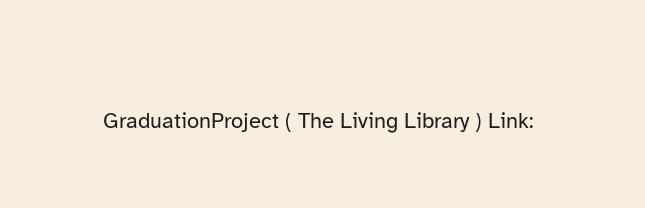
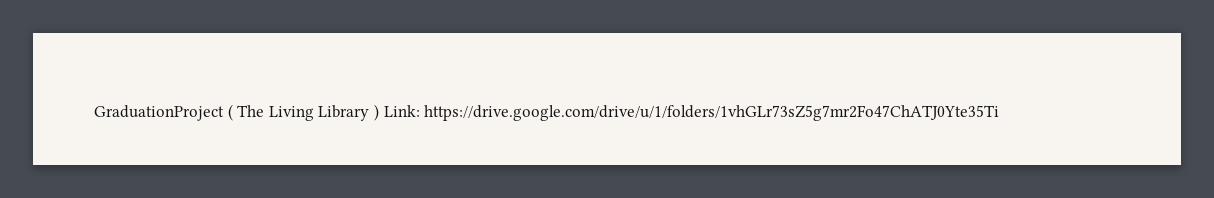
(534, 120) none -> [424,105,1000,121] https://drive.google.com/drive/u/1/folders/1vhGLr73sZ5g7mr2Fo47ChATJ0Yte35Ti

